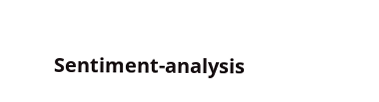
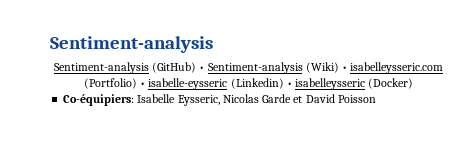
[53,56,245,79] Sentiment-analysis -> [50,36,213,53] [53,62,444,74] [83,78,414,90] [63,94,376,106] Sentiment-analysis // Sentiment-analysis (GitHub) • Sentiment-analysis (Wiki) • isabelleysseric.com (Portfolio) • isabelle-eysseric (Linkedin) • isabelleysseric (Docker) // Co-équipiers: Isabelle Eysseric, Nicolas Garde et David Poisson

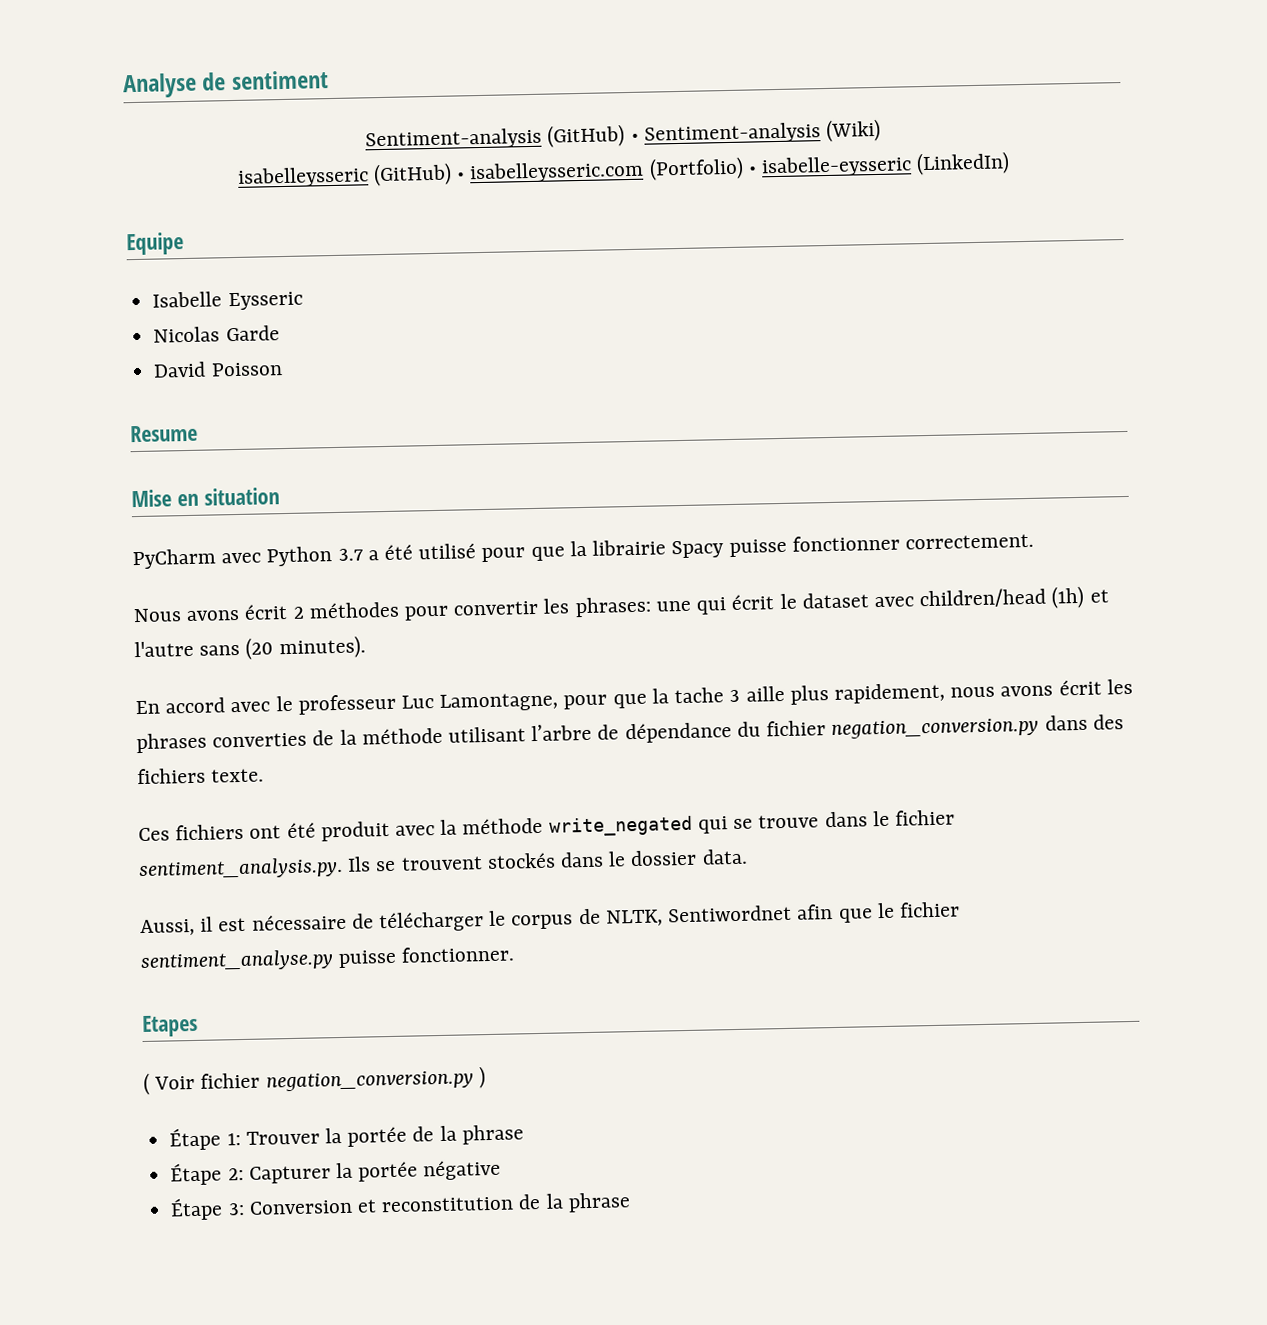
[50,36,213,53] Sentiment-analysis -> [122,70,329,99] Analyse de sentiment
(339, 67) none -> [236,162,452,188] // isabelleysseric (GitHub)
[230,78,414,90] [63,94,220,106] (Linkedin) • isabelleysseric (Docker) // Co-équipiers: Isabelle Eysseric, -> [916,151,1011,176] [126,232,184,256] [152,291,303,311] (LinkedIn) // Equipe // Isabelle Eysseric //
[293,96,303,103] et -> (280, 333) //
(376, 99) none -> [130,424,198,443] [131,487,280,508] [132,533,1034,570] [133,585,1109,623] [134,635,366,660] [135,678,1133,715] [136,714,1124,754] [137,767,265,785] [138,809,955,842] [138,848,748,881] [140,901,960,937] [140,945,516,973] [142,1014,198,1038] [143,1066,486,1096] [169,1124,524,1151] [170,1159,502,1186] [170,1192,631,1221] // Resume // Mise en situation // PyCharm avec Python 3.7 a été utilisé pour que la librairie Spacy puisse fonctionner correctement. // Nous avons écrit 2 méthodes pour convertir les phrases: une qui écrit le dataset avec children/head (1h) et l'autre sans (20 minutes). // En accord avec le professeur Luc Lamontagne, pour que la tache 3 aille plus rapidement, nous avons écrit les phrases converties de la méthode utilisant l’arbre de dépendance du fichier negation_conversion.py dans des fichiers texte. // Ces fichiers ont été produit avec la méthode write_negated qui se trouve dans le fichier sentiment_analysis.py. Ils se trouvent stockés dans le dossier data. // Aussi, il est nécessaire de télécharger le corpus de NLTK, Sentiwordnet afin que le fichier sentiment_analyse.py puisse fonctionner. // Etapes // ( Voir fichier negation_conversion.py ) // Étape 1: Trouver la portée de la phrase // Étape 2: Capturer la portée négative // Étape 3: Conversion et reconstitution de la phrase

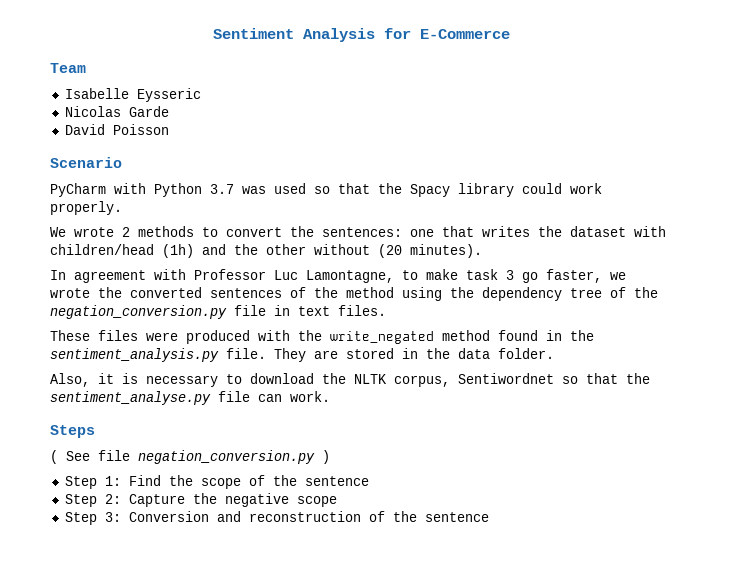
[122,70,329,99] [365,118,881,151] [236,151,1011,188] [126,232,184,256] Analyse de sentiment // Sentiment-analysis (GitHub) • Sentiment-analysis (Wiki) // isabelleysseric (GitHub) • isabelleysseric.com (Portfolio) • isabelle-eysseric (LinkedIn) // Equipe -> [212,28,510,42] [50,63,86,73] Sentiment Analysis for E-Commerce // Team
[130,424,198,443] [131,487,280,508] Resume // Mise en situation -> [50,157,122,168] Scenario
[221,552,262,564] avec -> [114,183,146,194] with
[367,533,1034,563] [133,585,1109,623] [134,635,366,660] [135,678,1133,715] [136,714,1124,754] [137,767,265,785] [138,809,955,842] [138,848,748,881] [140,901,960,937] [140,945,516,973] [142,1014,198,1038] a été utilisé pour que la librairie Spacy puisse fonctionner correctement. // Nous avons écrit 2 méthodes pour convertir les phrases: une qui écrit le dataset avec children/head (1h) et l'autre sans (20 minutes). // En accord avec le professeur Luc Lamontagne, pour que la tache 3 aille plus rapidement, nous avons écrit les phrases converties de la méthode utilisant l’arbre de dépendance du fichier negation_conversion.py dans des fichiers texte. // Ces fichiers ont été produit avec la méthode write_negated qui se trouve dans le fichier sentiment_analysis.py. Ils se trouvent stockés dans le dossier data. // Aussi, il est nécessaire de télécharger le corpus de NLTK, Sentiwordnet afin que le fichier sentiment_analyse.py puisse fonctionner. // Etapes -> [242,183,602,197] [50,201,122,215] [50,226,666,237] [50,244,482,258] [50,269,626,283] [50,287,658,301] [50,305,386,319] [50,330,594,344] [50,348,554,362] [50,373,650,387] [50,391,330,405] [50,425,95,438] was used so that the Spacy library could work properly. // We wrote 2 methods to convert the sentences: one that writes the dataset with children/head (1h) and the other without (20 minutes). // In agreement with Professor Luc Lamontagne, to make task 3 go faster, we wrote the converted sentences of the method using the dependency tree of the negation_conversion.py file in text files. // These files were produced with the write_negated method found in the sentiment_analysis.py file. They are stored in the data folder. // Also, it is necessary to download the NLTK corpus, Sentiwordnet so that the sentiment_analyse.py file can work. // Steps
[154,1072,261,1090] Voir fichier -> [66,450,130,461] See file
[169,1124,524,1151] [170,1159,502,1186] [170,1192,631,1221] Étape 1: Trouver la portée de la phrase // Étape 2: Capturer la portée négative // Étape 3: Conversion et reconstitution de la phrase -> [64,475,369,489] [64,493,337,507] [64,511,489,525] Step 1: Find the scope of the sentence // Step 2: Capture the negative scope // Step 3: Conversion and reconstruction of the sentence

